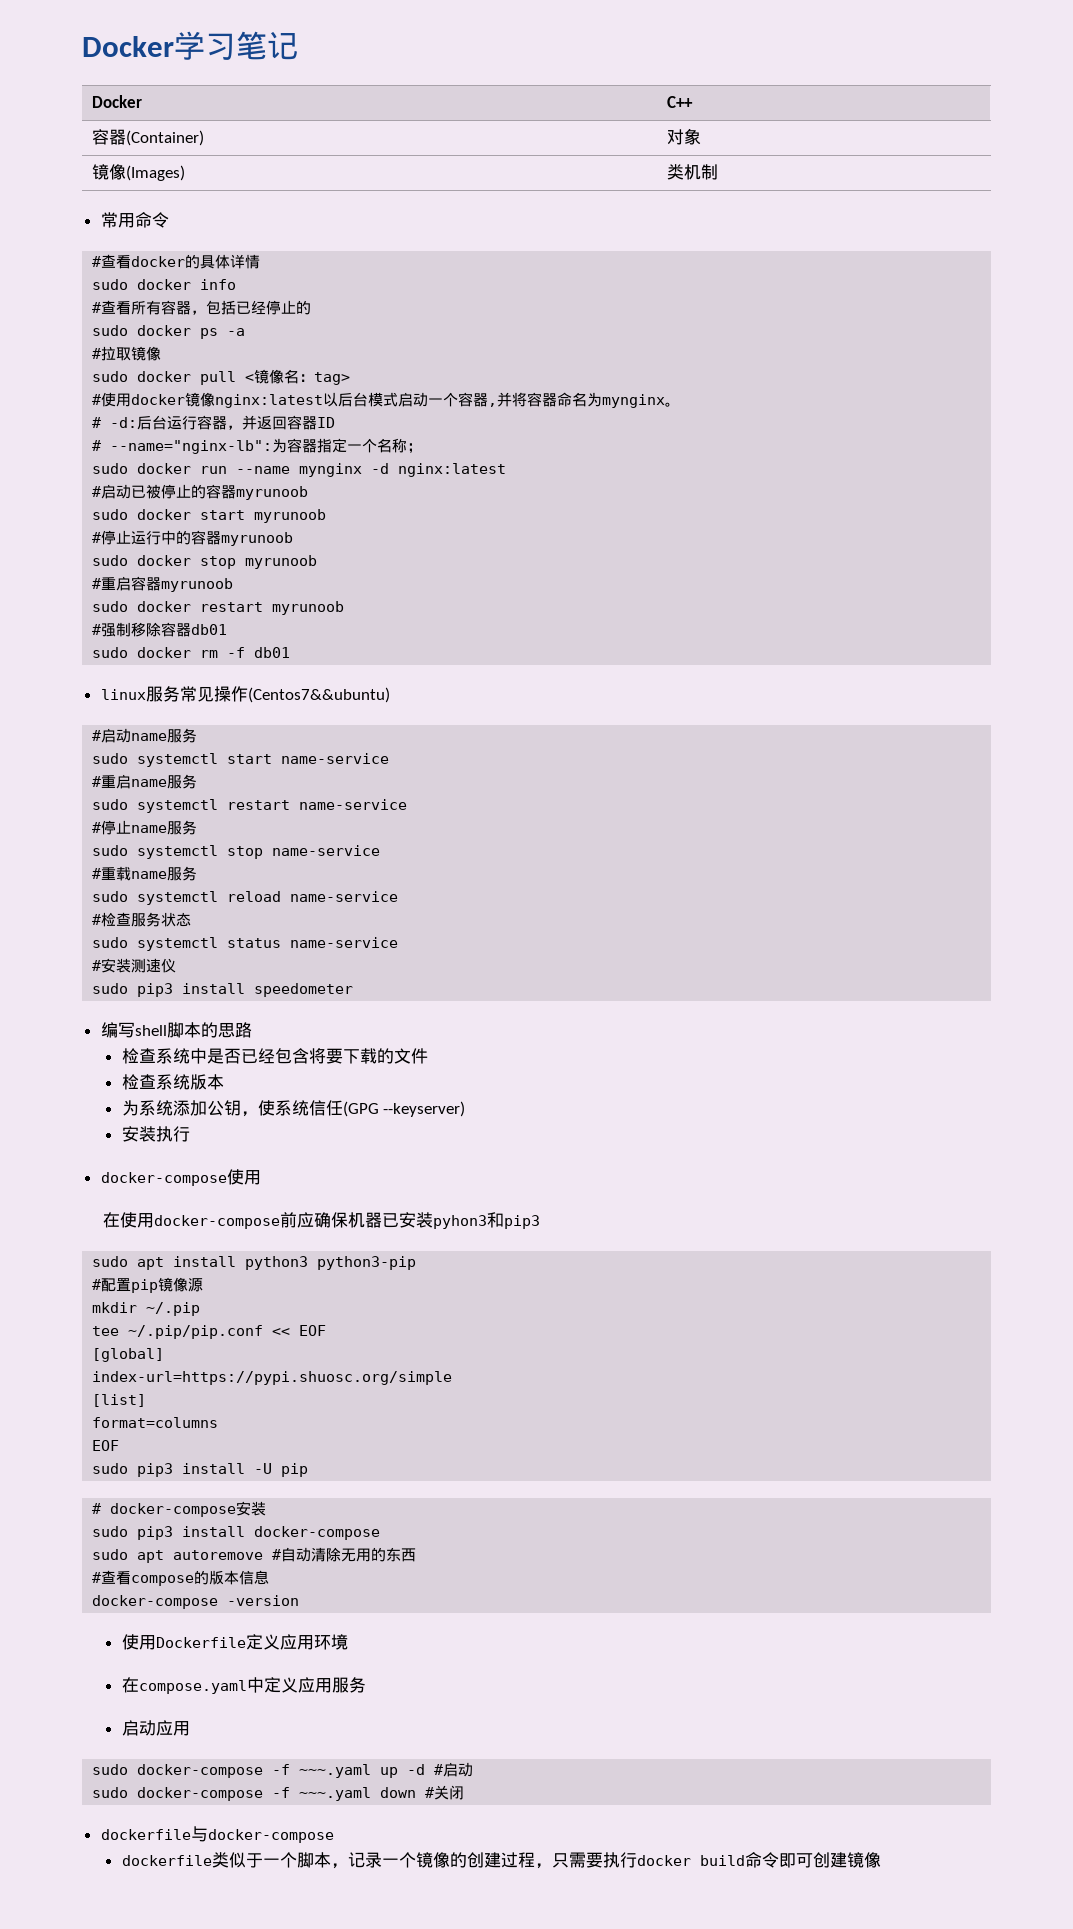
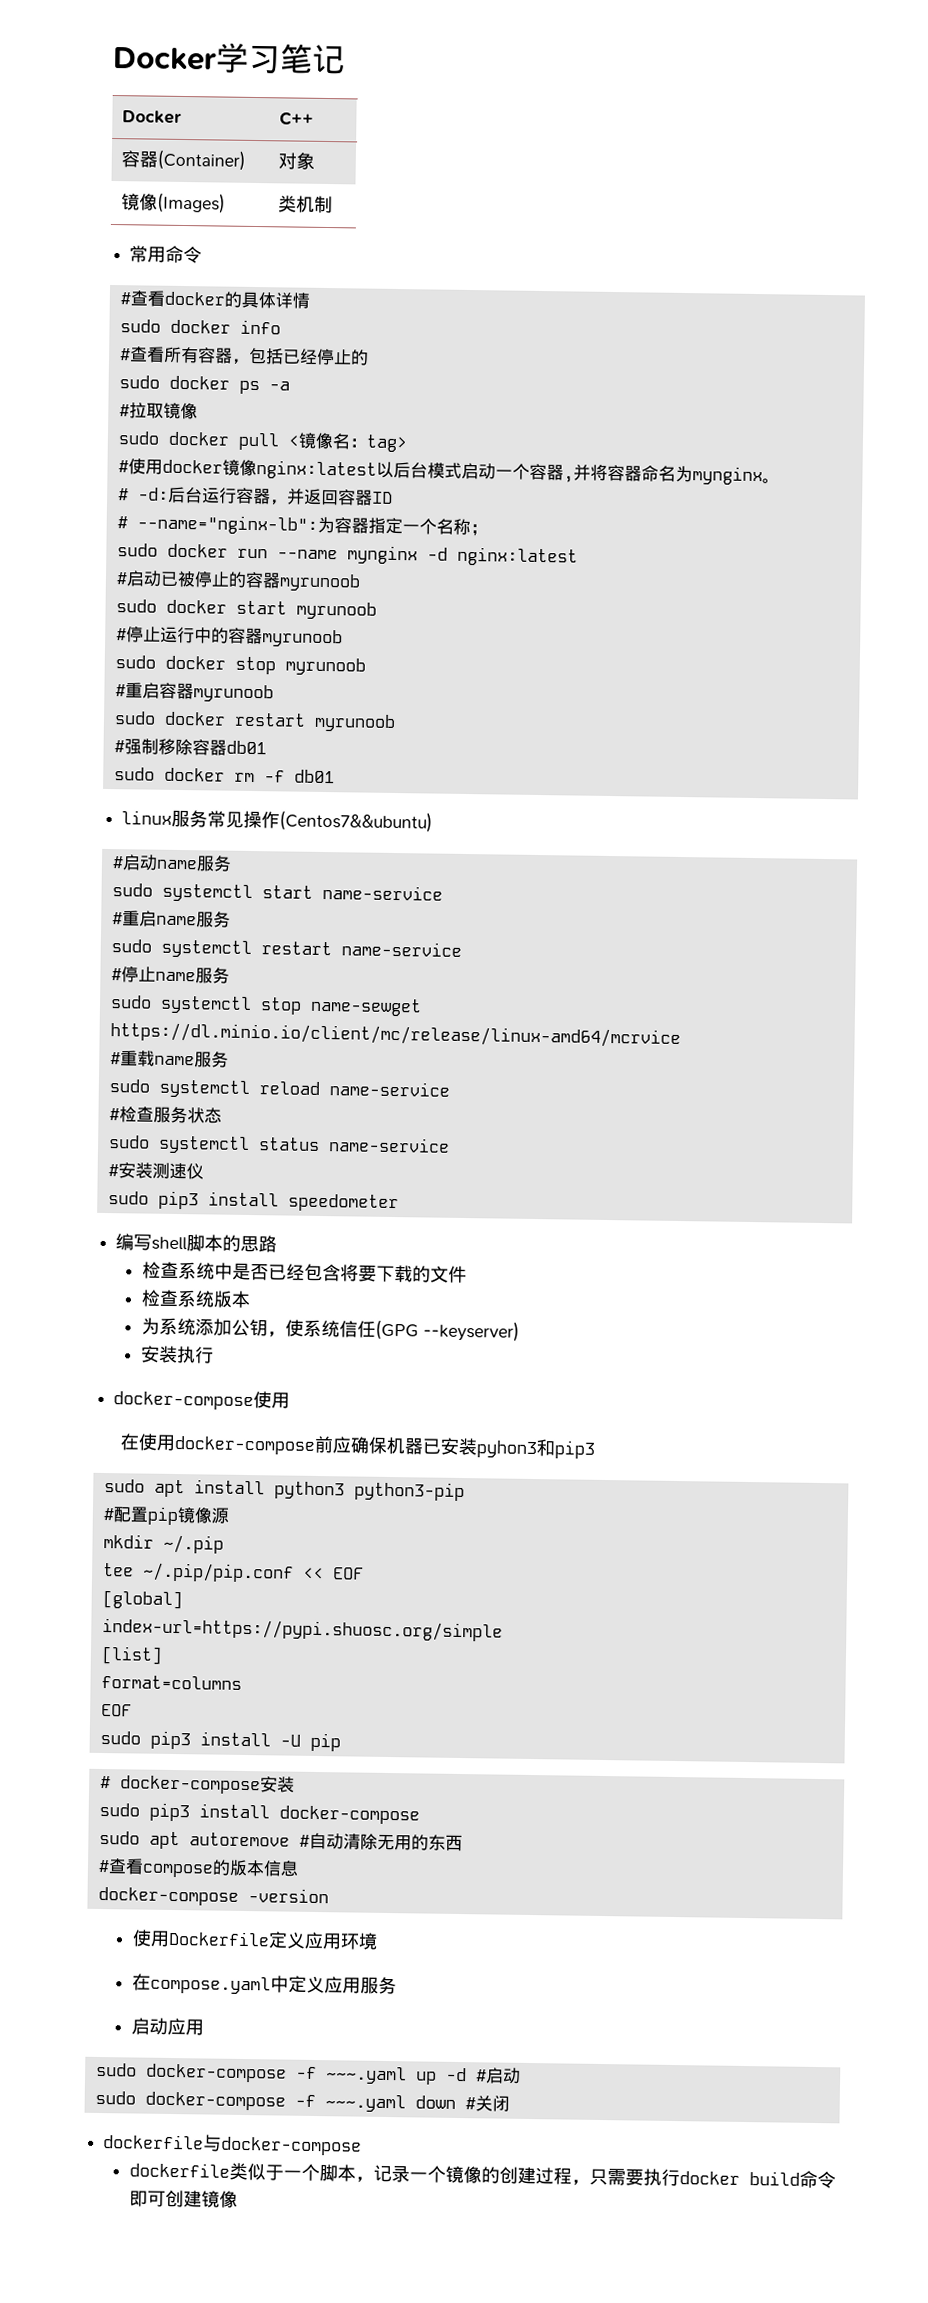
[272,845,381,856] name-service -> [309,997,422,1017] [109,1022,681,1049] name-sewget https://dl.minio.io/client/mc/release/linux-amd64/mcrvice

